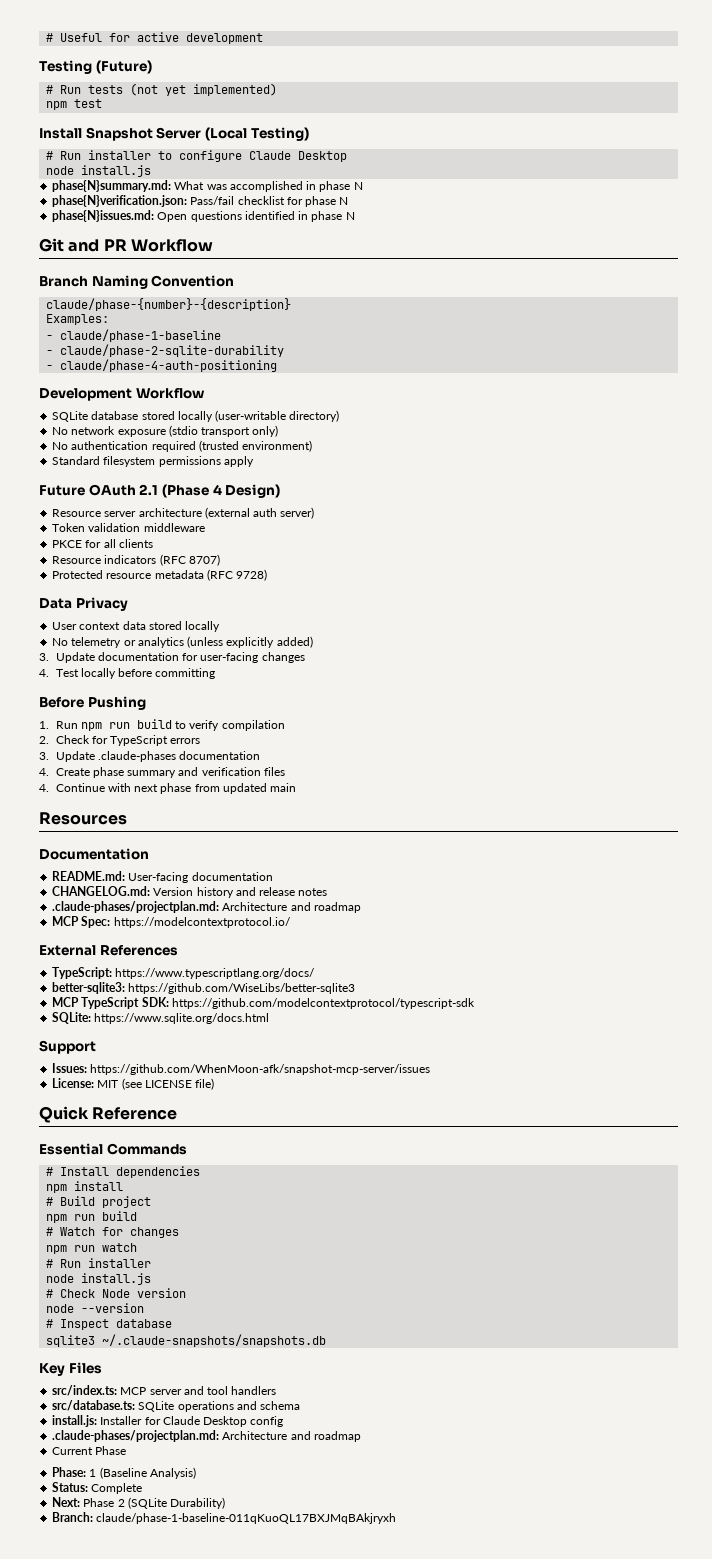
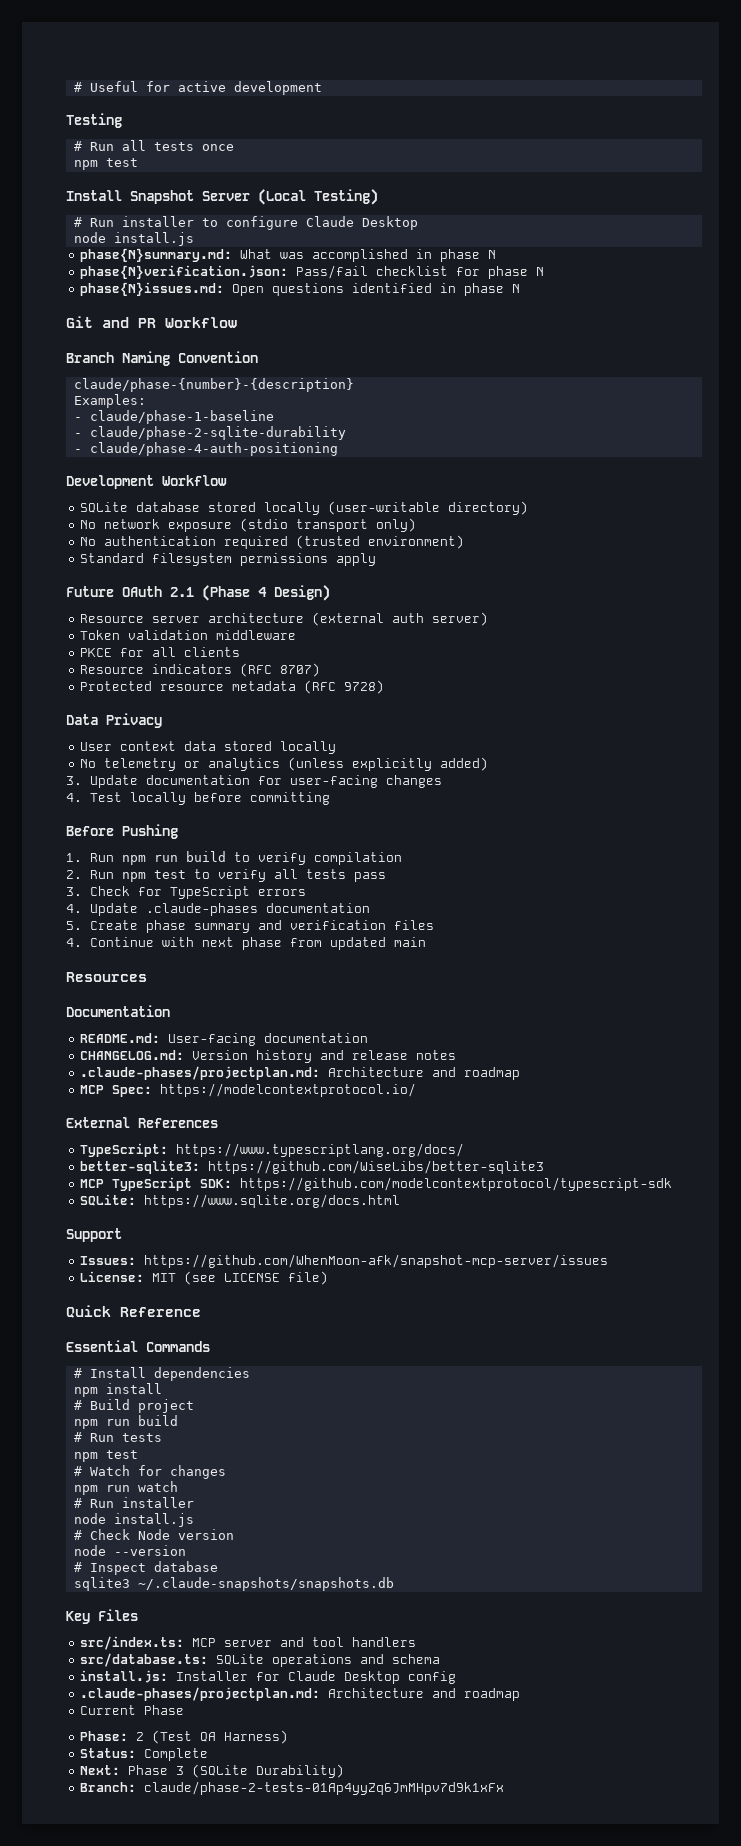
[95,60,152,74] [46,83,278,96] (Future) // # Run tests (not yet implemented) -> [73,140,234,151] // # Run all tests once
(49, 740) none -> [90,869,387,882] [66,887,82,896] Run npm test to verify all tests pass // 3.
[39,752,49,760] 3. -> [66,904,82,913] 4.
[39,768,49,776] 4. -> [66,921,82,930] 5.
(138, 1216) none -> [73,1432,162,1442] [73,1450,138,1462] // # Run tests // npm test
[89,1467,196,1479] 1 (Baseline Analysis) -> [136,1730,289,1744] 2 (Test QA Harness)
[117,1499,125,1507] 2 -> [176,1766,185,1775] 3
[96,1513,397,1524] claude/phase-1-baseline-011qKuoQL17BXJMqBAkjryxh -> [144,1781,505,1795] claude/phase-2-tests-01Ap4yyZq6JmMHpv7d9k1xFx

